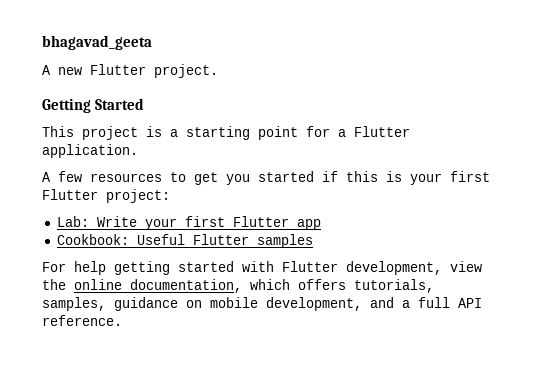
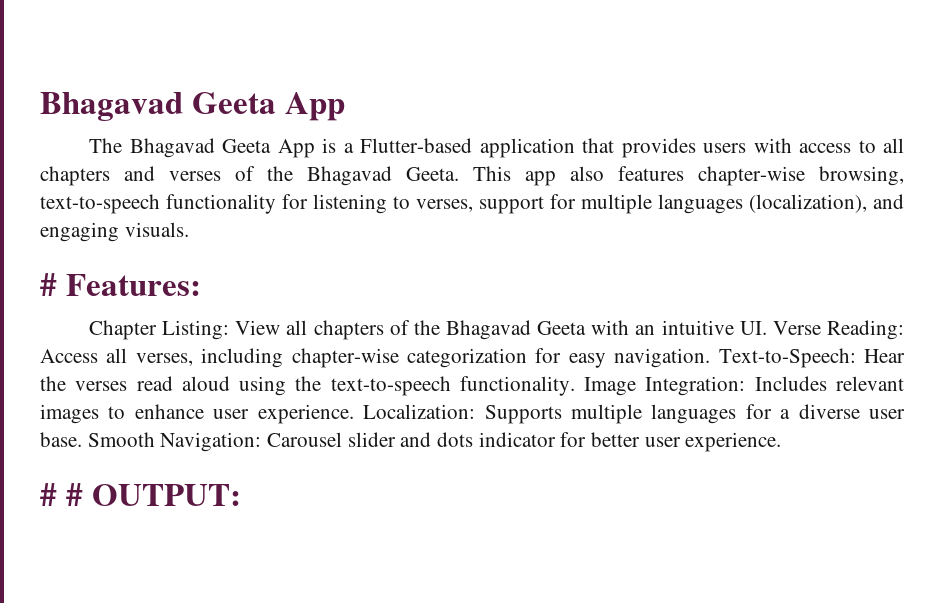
[42,35,152,50] [42,64,218,78] [42,98,144,113] [42,126,410,140] [42,144,138,158] [42,171,490,185] [42,189,170,203] [56,216,321,230] [56,234,313,248] [42,261,482,275] [42,279,434,293] [42,297,482,311] [42,315,122,326] bhagavad_geeta // A new Flutter project. // Getting Started // This project is a starting point for a Flutter application. // A few resources to get you started if this is your first Flutter project: // Lab: Write your first Flutter app // Cookbook: Useful Flutter samples // For help getting started with Flutter development, view the online documentation, which offers tutorials, samples, guidance on mobile development, and a full API reference. -> [40,92,345,121] [89,138,904,158] [40,166,904,186] [40,194,904,214] [40,222,189,242] [40,273,201,296] [89,320,904,340] [40,348,905,368] [40,376,904,396] [40,404,905,424] [40,432,782,452] [40,483,241,506] Bhagavad Geeta App // The Bhagavad Geeta App is a Flutter-based application that provides users with access to all chapters and verses of the Bhagavad Geeta. This app also features chapter-wise browsing, text-to-speech functionality for listening to verses, support for multiple languages (localization), and engaging visuals. // # Features: // Chapter Listing: View all chapters of the Bhagavad Geeta with an intuitive UI. Verse Reading: Access all verses, including chapter-wise categorization for easy navigation. Text-to-Speech: Hear the verses read aloud using the text-to-speech functionality. Image Integration: Includes relevant images to enhance user experience. Localization: Supports multiple languages for a diverse user base. Smooth Navigation: Carousel slider and dots indicator for better user experience. // # # OUTPUT:

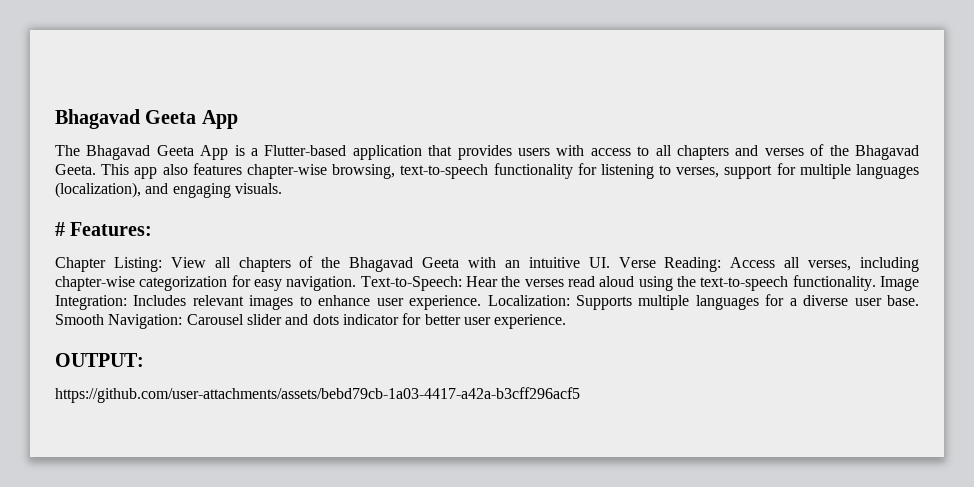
[40,483,83,506] # # -> (567, 321) none
(241, 495) none -> [55,387,580,403] // https://github.com/user-attachments/assets/bebd79cb-1a03-4417-a42a-b3cff296acf5

